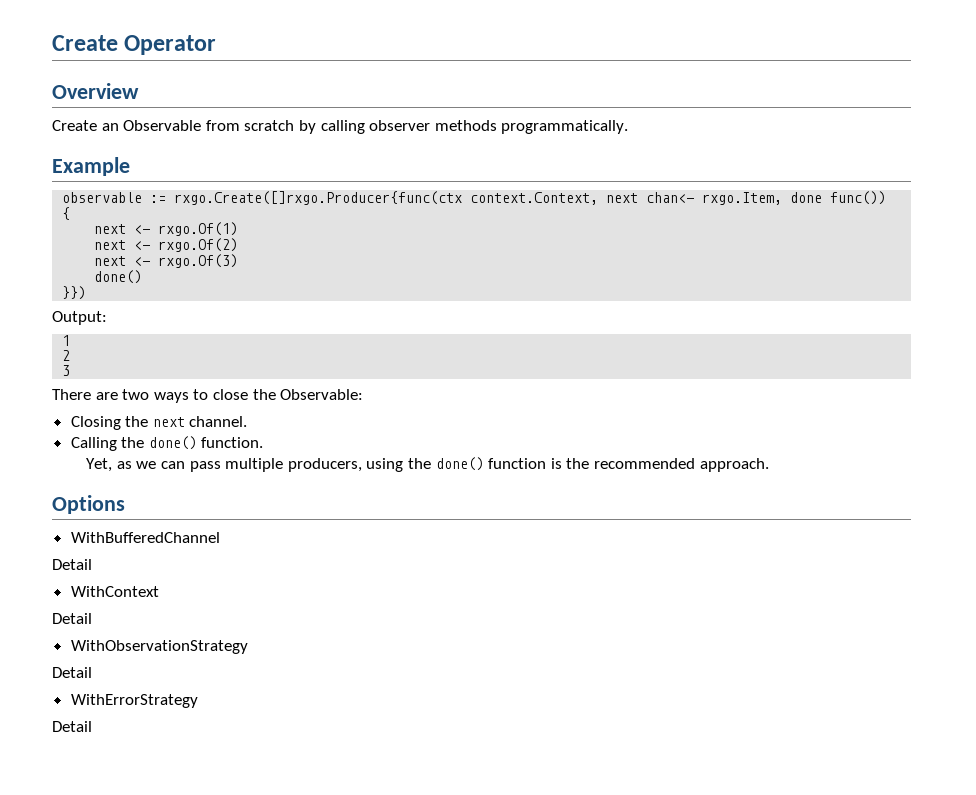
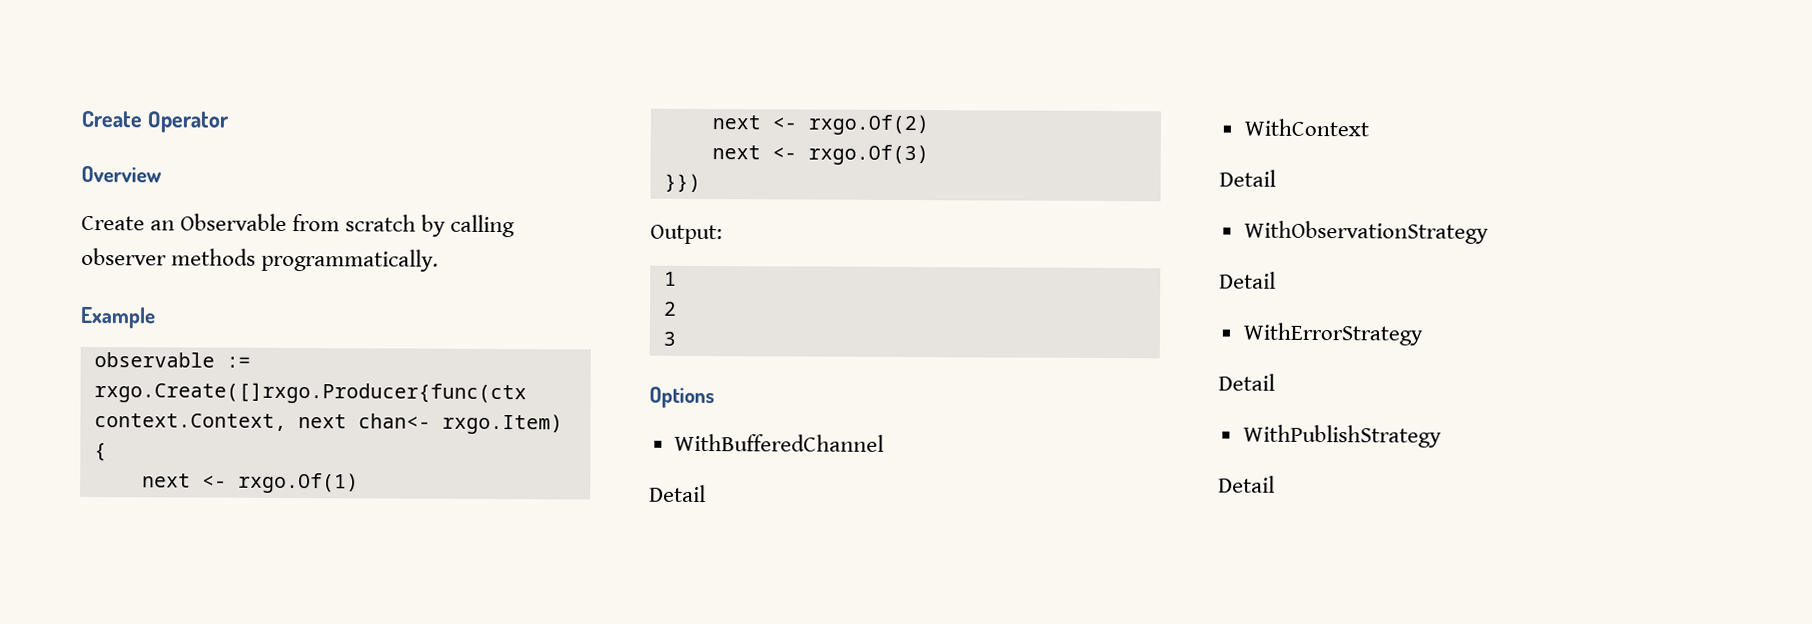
[702,191,887,205] rxgo.Item, done func()) -> [441,413,563,435] rxgo.Item)
[94,270,143,284] // done() -> (929, 155) none
[52,389,364,403] [70,416,248,430] [70,436,264,451] [86,457,769,472] // There are two ways to close the Observable: // Closing the next channel. // Calling the done() function. // Yet, as we can pass multiple producers, using the done() function is the recommended approach. -> (676, 338) none
(92, 726) none -> [1242,424,1442,448] [1218,475,1275,493] // WithPublishStrategy // Detail

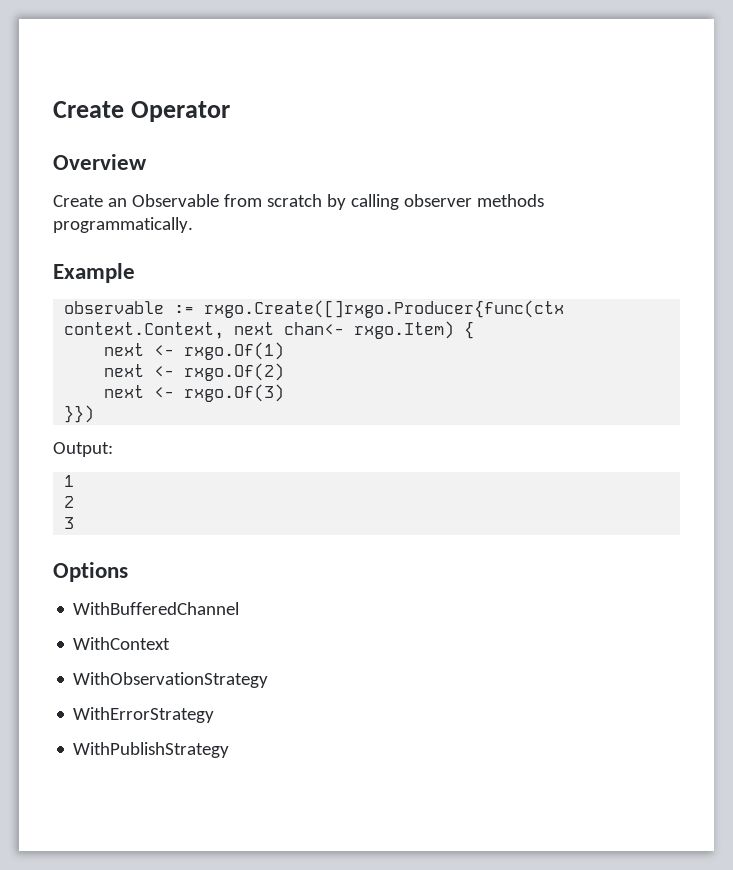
[649,484,706,503] // Detail -> (240, 608) none
[1219,169,1276,187] // Detail -> (171, 643) none
[1219,271,1276,289] // Detail -> (269, 680) none
[1218,373,1275,391] // Detail -> (215, 715) none
[1218,475,1275,493] // Detail -> (230, 750) none

